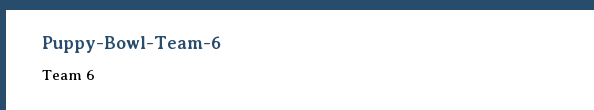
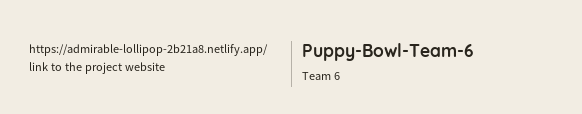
(42, 44) none -> [29,44,268,56] [29,62,165,74] https://admirable-lollipop-2b21a8.netlify.app/ link to the project website //

